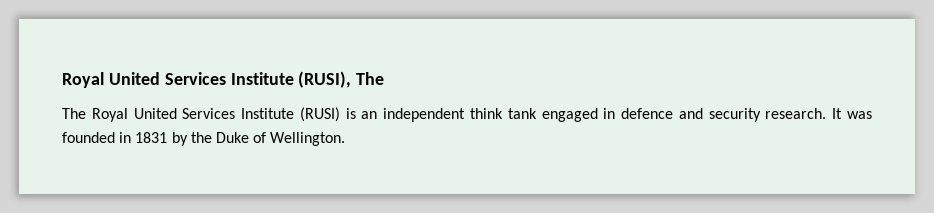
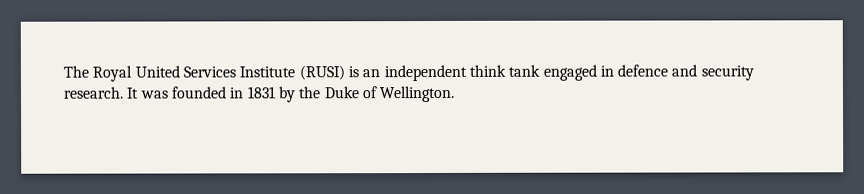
[62,71,385,88] Royal United Services Institute (RUSI), The // -> (63, 71) none

